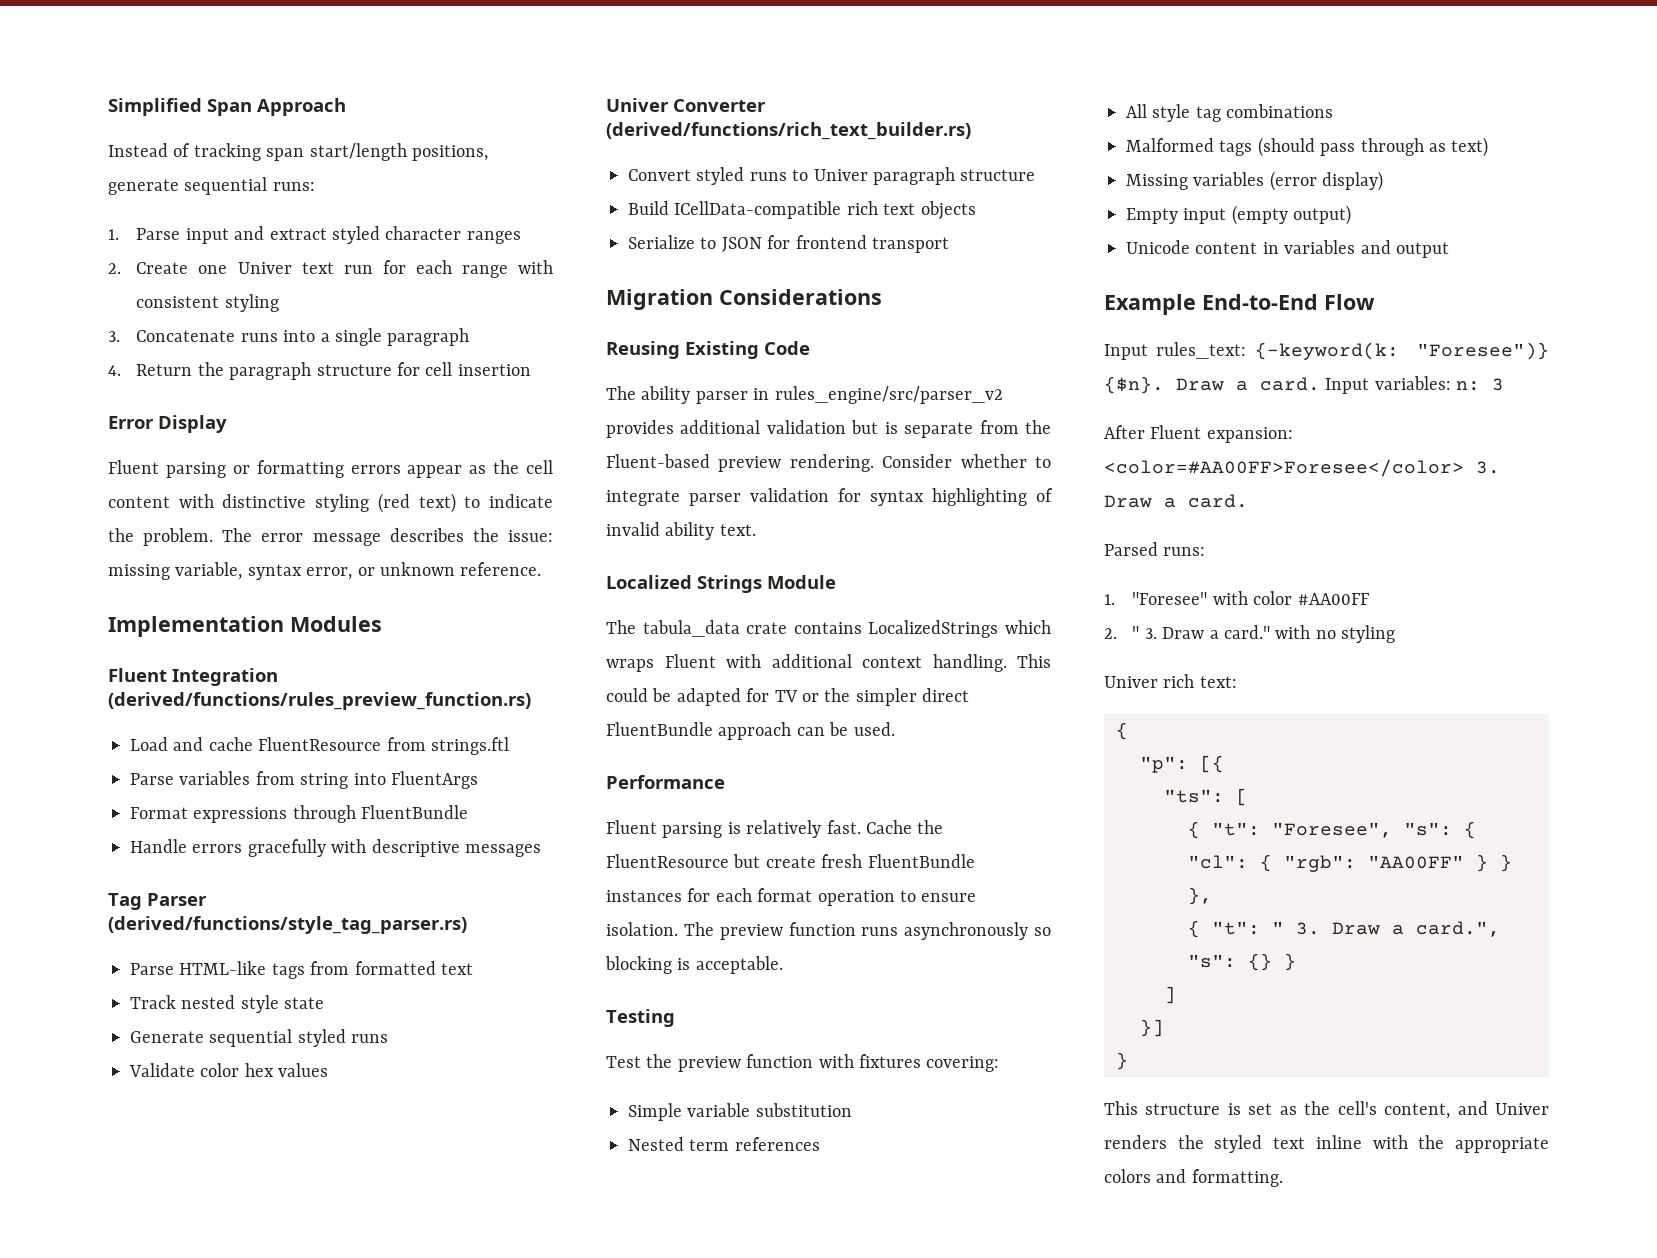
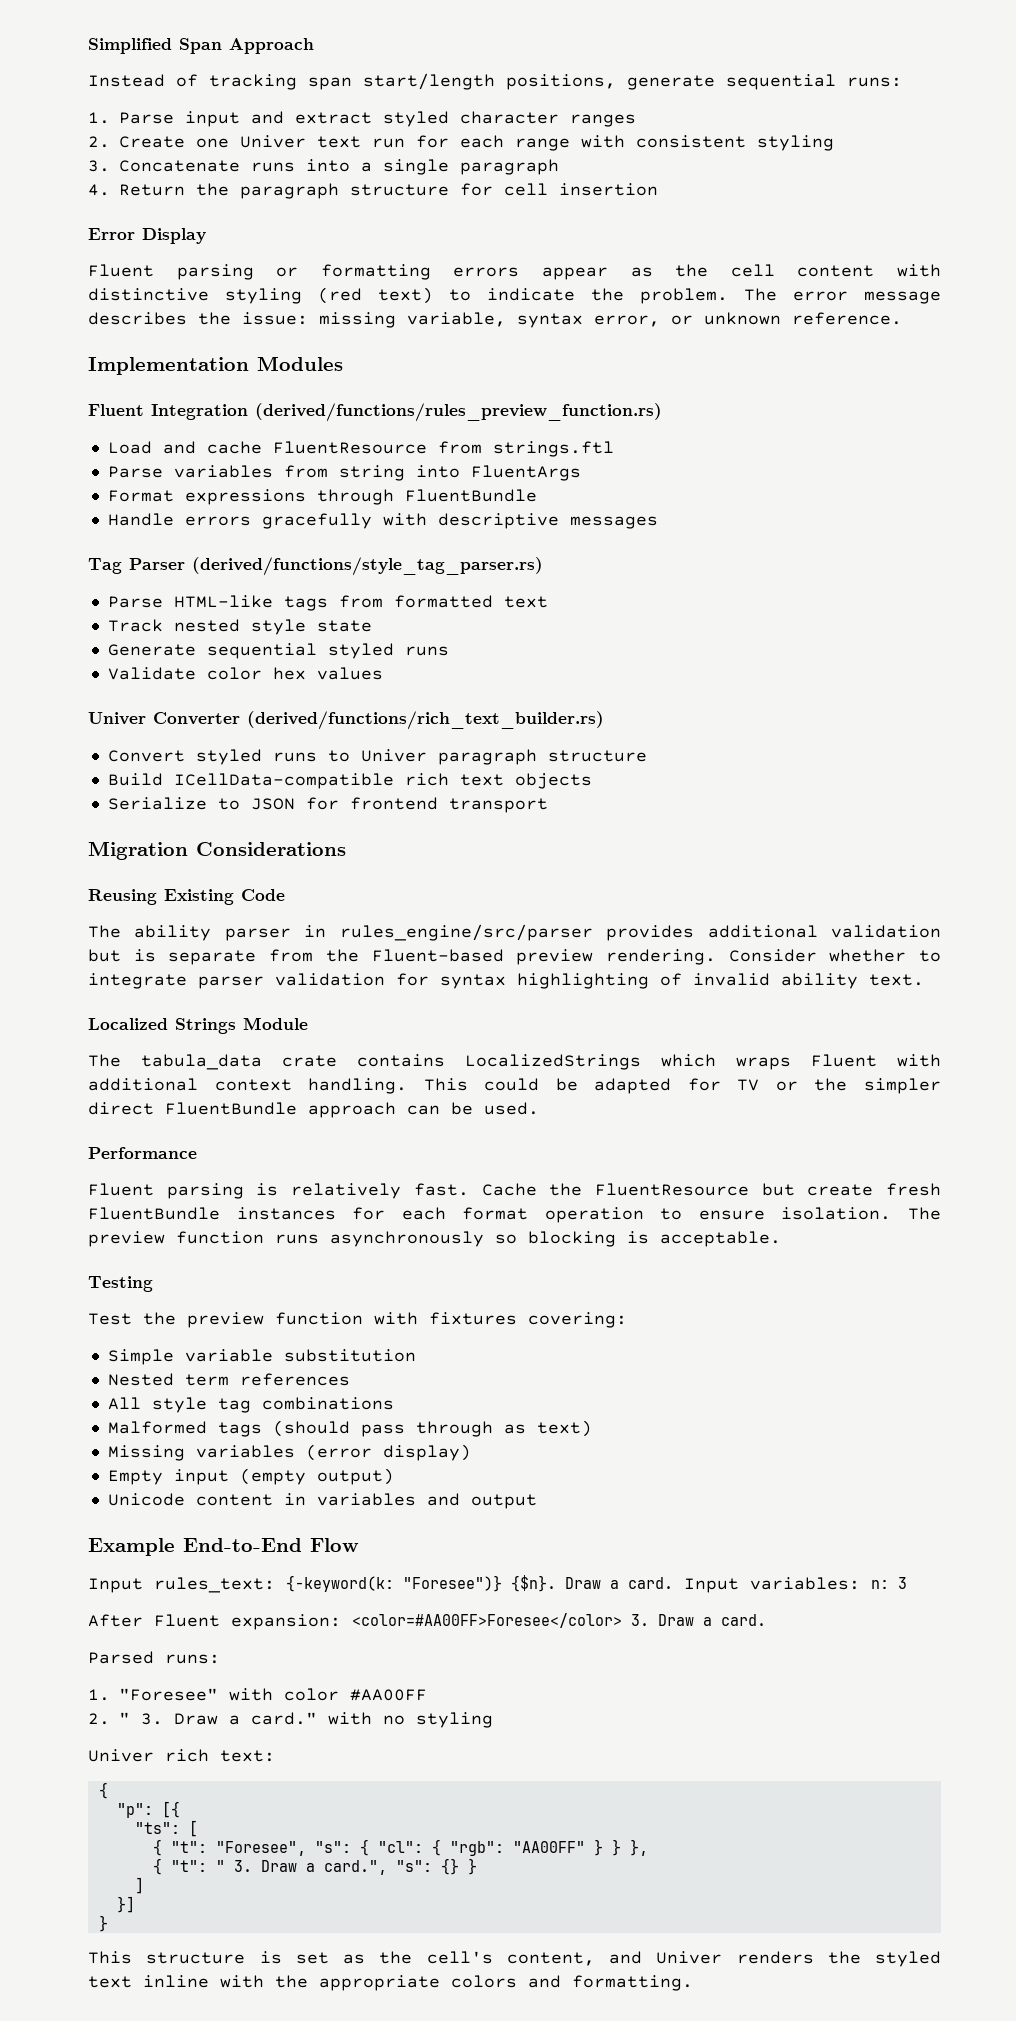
[774,386,1003,404] rules_engine/src/parser_v2 -> [339,924,593,941] rules_engine/src/parser

